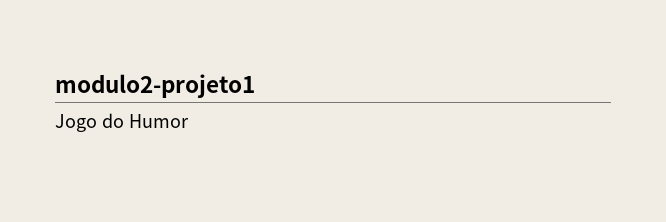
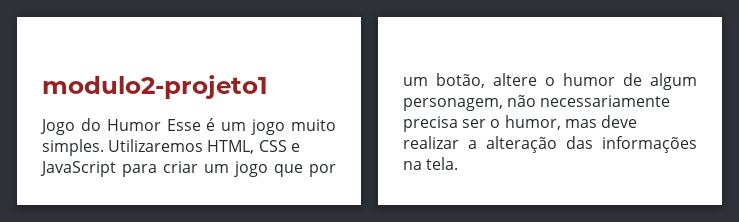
(189, 121) none -> [166,118,336,135] [42,139,300,156] [40,161,336,177] [403,73,697,90] [403,95,671,111] [403,115,637,132] [403,136,697,153] [403,157,459,170] Esse é um jogo muito simples. Utilizaremos HTML, CSS e JavaScript para criar um jogo que por um botão, altere o humor de algum personagem, não necessariamente precisa ser o humor, mas deve realizar a alteração das informações na tela.

